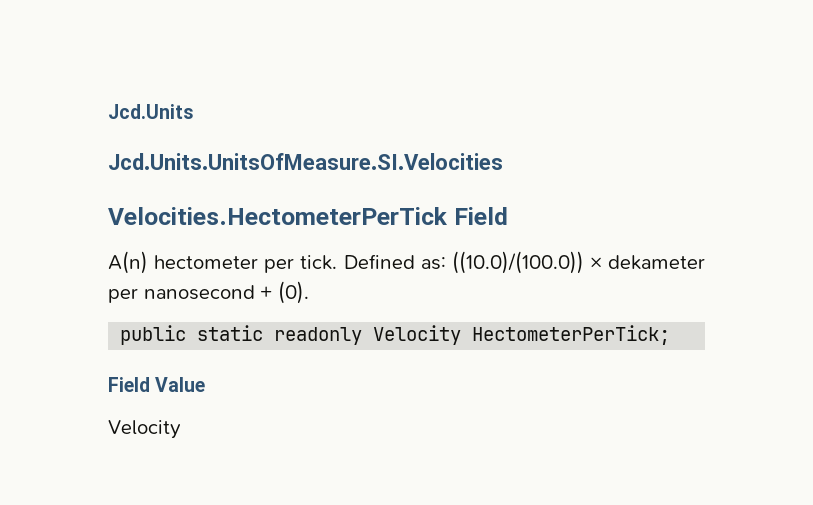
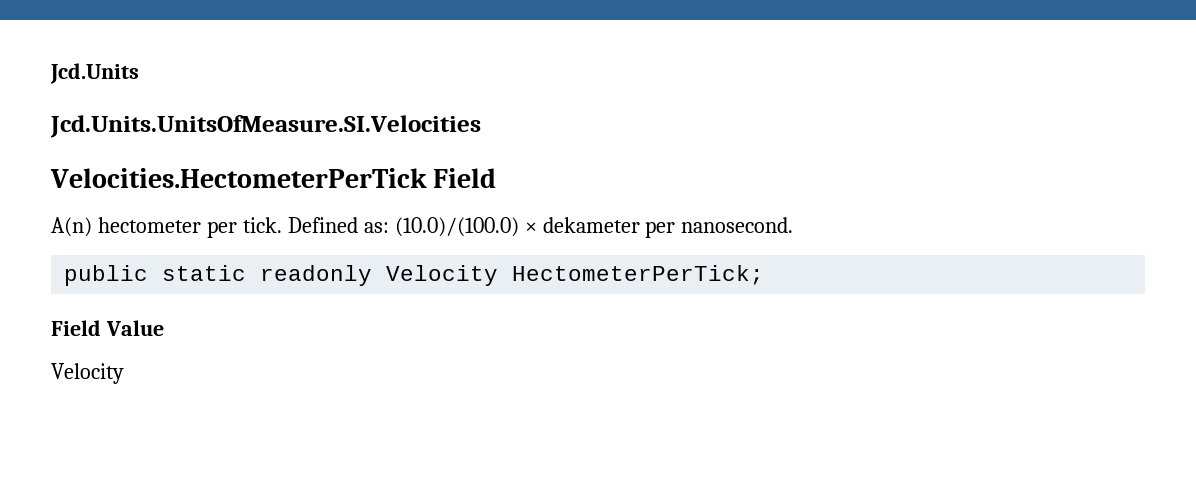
[451,251,584,274] ((10.0)/(100.0)) -> [394,217,519,237] (10.0)/(100.0)
[143,281,309,304] nanosecond + (0). -> [681,217,794,233] nanosecond.

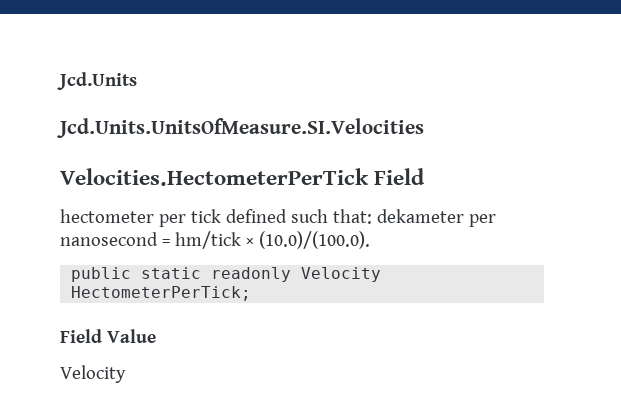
[51,217,92,237] A(n) -> (426, 176) none
[242,217,794,238] tick. Defined as: (10.0)/(100.0) × dekameter per nanosecond. -> [190,209,496,227] [60,231,370,249] tick defined such that: dekameter per nanosecond = hm/tick × (10.0)/(100.0).

